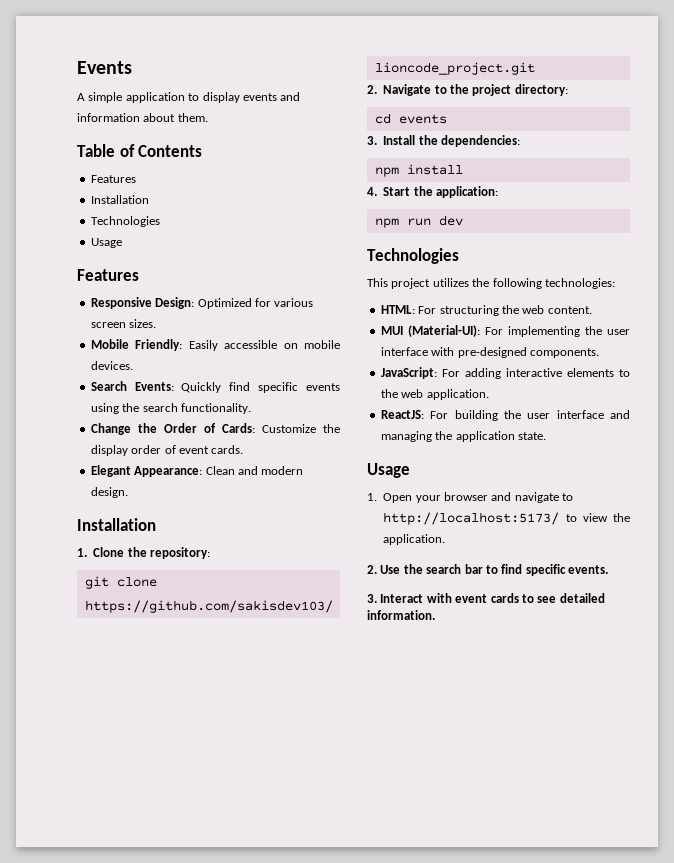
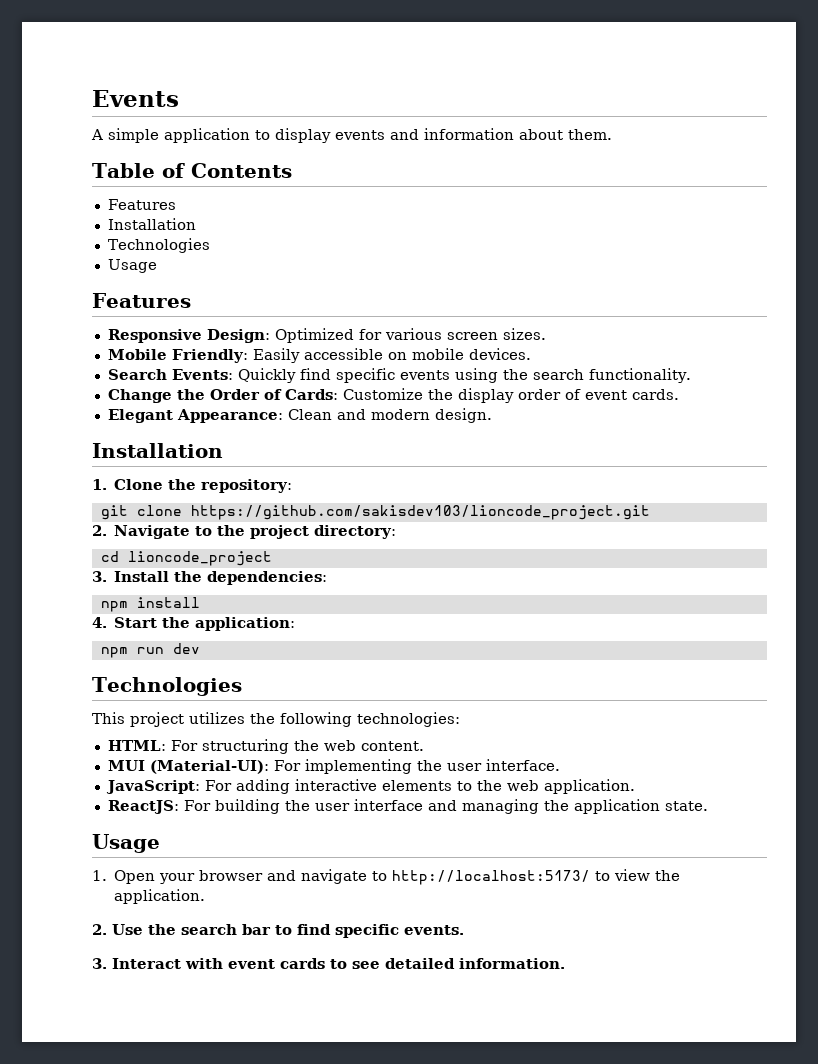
[398,114,447,124] events -> [127,551,272,566] lioncode_project
[380,347,599,358] interface with pre-designed components. -> [485,759,560,771] interface.

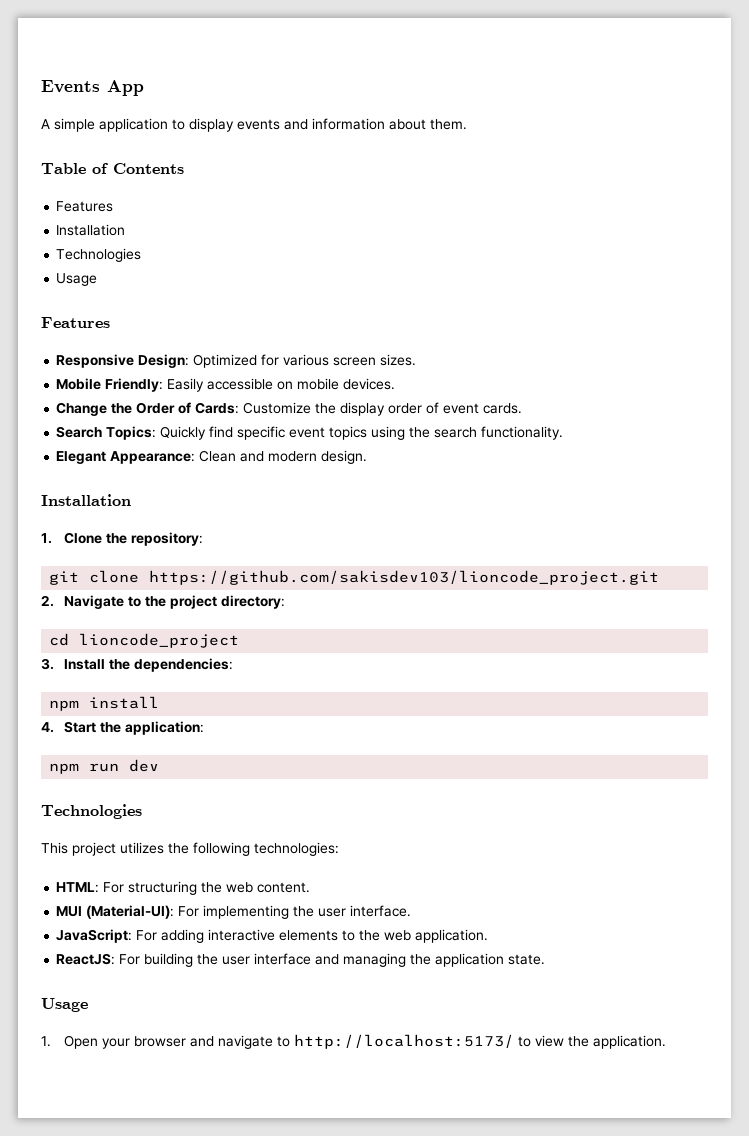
(179, 98) none -> [107,80,144,96] App
[107,368,691,383] // Search Events: Quickly find specific events using the search functionality. -> (396, 384) none
(679, 394) none -> [56,426,564,440] // Search Topics: Quickly find specific event topics using the search functionality.
[92,924,464,938] [92,958,565,969] // 2. Use the search bar to find specific events. // 3. Interact with event cards to see detailed information. -> (667, 1042) none

